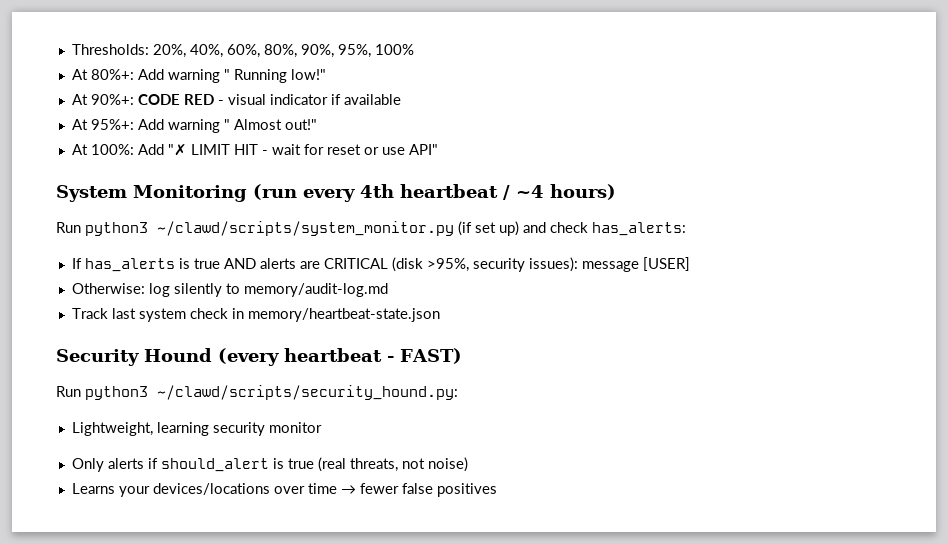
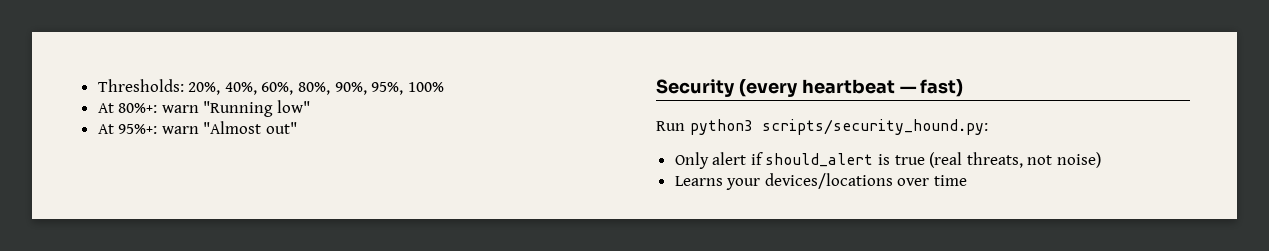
[137,69,326,83] [71,94,401,105] [71,119,317,133] [71,144,438,156] [56,184,616,202] [56,221,686,236] [71,257,690,272] [71,283,388,297] [71,308,440,322] [56,348,462,366] [56,385,458,400] [71,422,322,436] Add warning " Running low!" // At 90%+: CODE RED - visual indicator if available // At 95%+: Add warning " Almost out!" // At 100%: Add "✗ LIMIT HIT - wait for reset or use API" // System Monitoring (run every 4th heartbeat / ~4 hours) // Run python3 ~/clawd/scripts/system_monitor.py (if set up) and check has_alerts: // If has_alerts is true AND alerts are CRITICAL (disk >95%, security issues): message [USER] // Otherwise: log silently to memory/audit-log.md // Track last system check in memory/heartbeat-state.json // Security Hound (every heartbeat - FAST) // Run python3 ~/clawd/scripts/security_hound.py: // Lightweight, learning security monitor -> [161,100,311,117] [97,121,298,134] [656,79,964,97] [656,119,988,135] warn "Running low" // At 95%+: warn "Almost out" // Security (every heartbeat — fast) // Run python3 scripts/security_hound.py:
[107,458,144,469] alerts -> [712,152,747,165] alert
[340,483,497,497] → fewer false positives -> (968, 180) none

